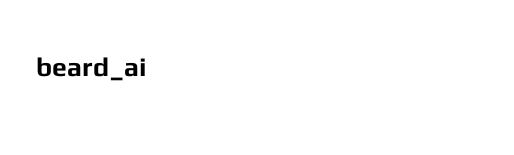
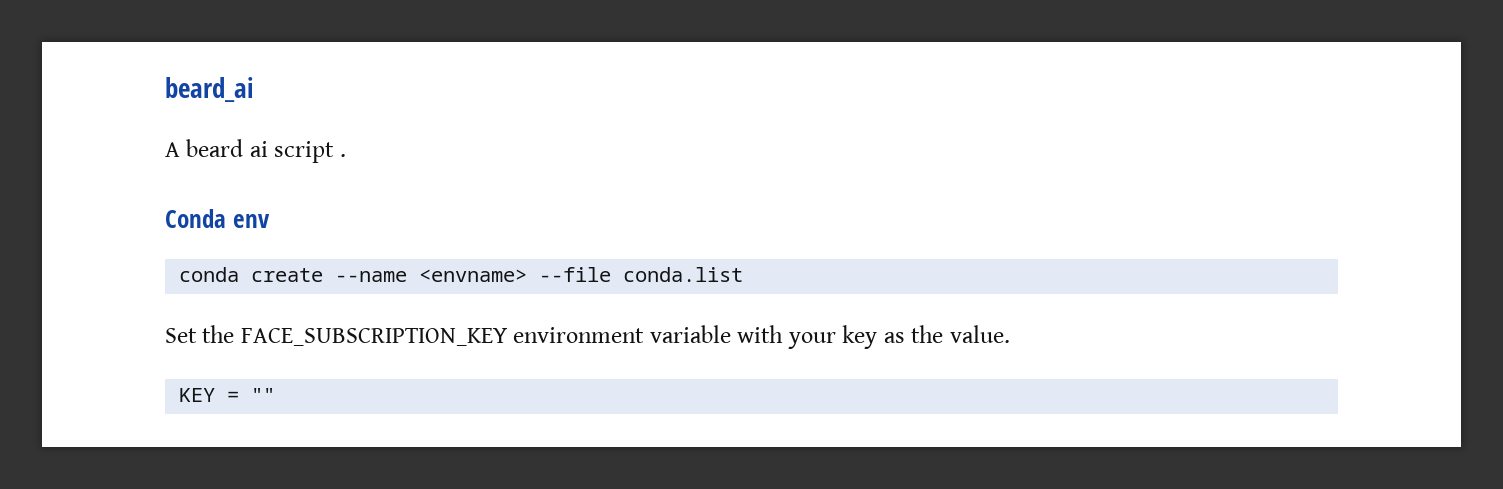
(146, 69) none -> [165,139,346,163] [165,209,270,228] [179,267,744,282] [165,325,1010,349] [179,388,276,402] // A beard ai script . // Conda env // conda create --name <envname> --file conda.list // Set the FACE_SUBSCRIPTION_KEY environment variable with your key as the value. // KEY = ""

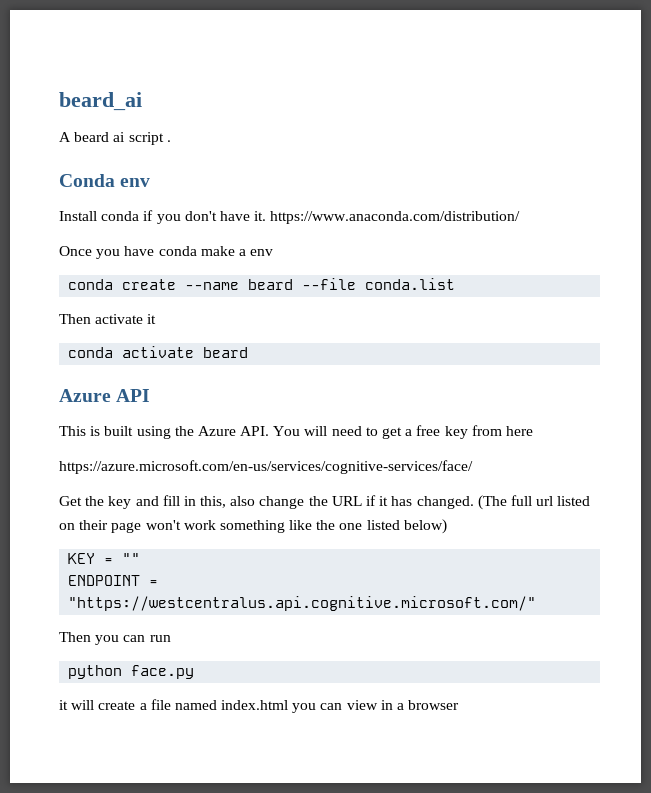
(270, 221) none -> [59,210,521,224] [59,246,274,259] // Install conda if you don't have it. https://www.anaconda.com/distribution/ // Once you have conda make a env
[419,269,528,282] <envname> -> [248,279,294,290] beard
[165,325,1010,349] [179,388,276,402] Set the FACE_SUBSCRIPTION_KEY environment variable with your key as the value. // KEY = "" -> [59,314,157,324] [68,346,249,358] [59,389,151,402] [59,425,533,439] [59,460,473,474] [59,495,591,510] [59,519,447,534] [68,553,141,564] [68,575,159,586] [68,596,537,611] [59,632,171,645] [68,665,195,679] [59,699,460,713] Then activate it // conda activate beard // Azure API // This is built using the Azure API. You will need to get a free key from here // https://azure.microsoft.com/en-us/services/cognitive-services/face/ // Get the key and fill in this, also change the URL if it has changed. (The full url listed on their page won't work something like the one listed below) // KEY = "" // ENDPOINT = "https://westcentralus.api.cognitive.microsoft.com/" // Then you can run // python face.py // it will create a file named index.html you can view in a browser

